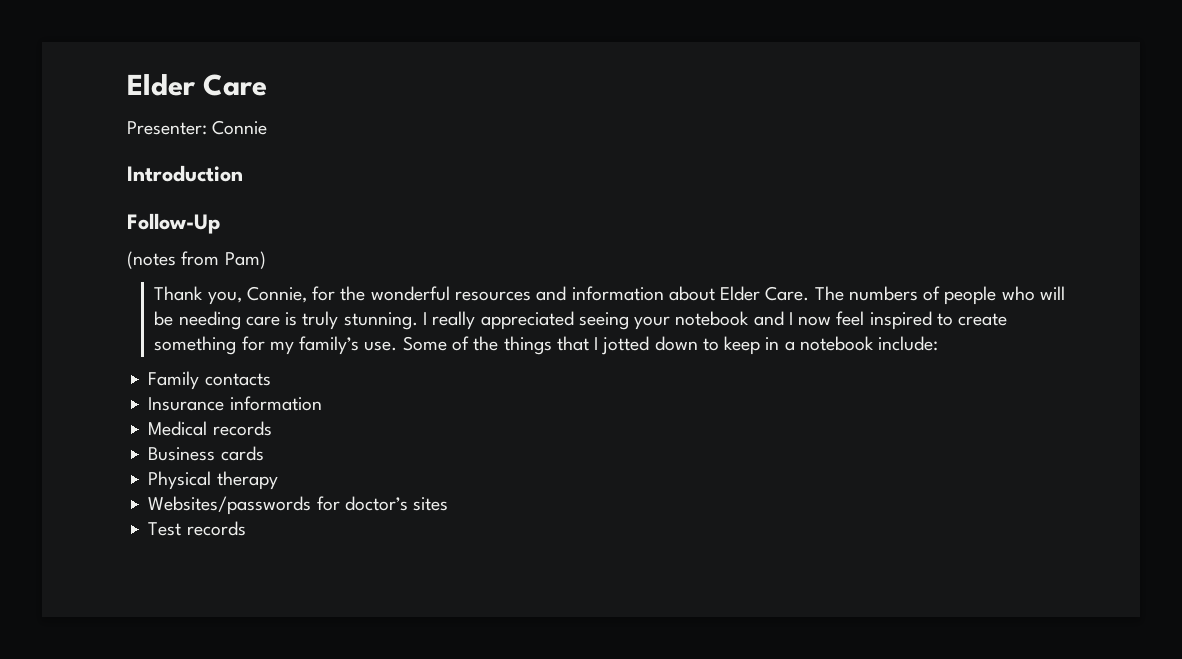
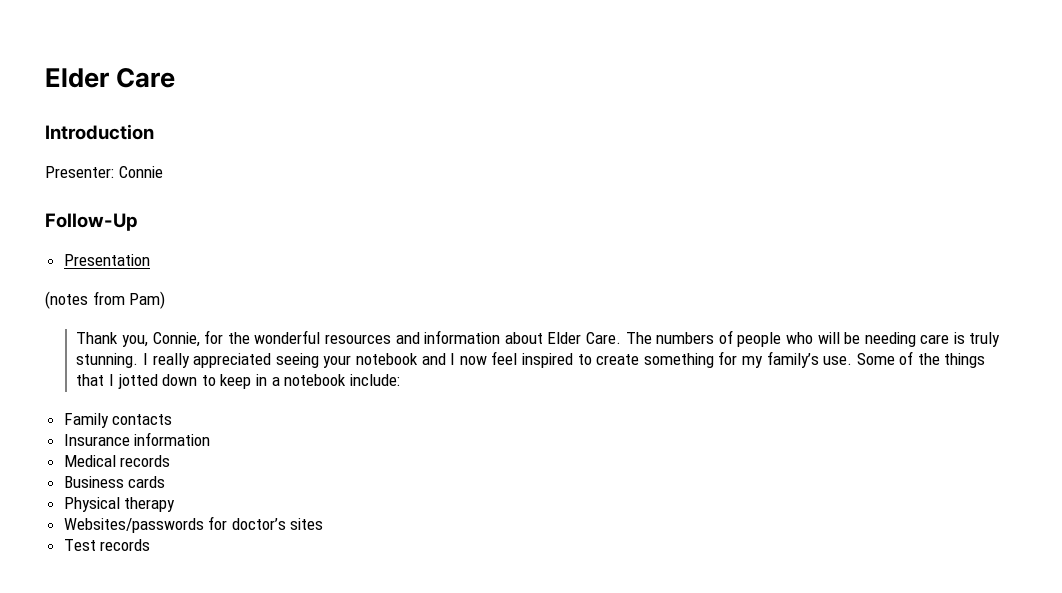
(268, 85) none -> [45,124,154,140] // Introduction
[127,165,243,182] [127,213,220,234] Introduction // Follow-Up -> [45,213,138,231] [63,254,150,266] Follow-Up // Presentation

